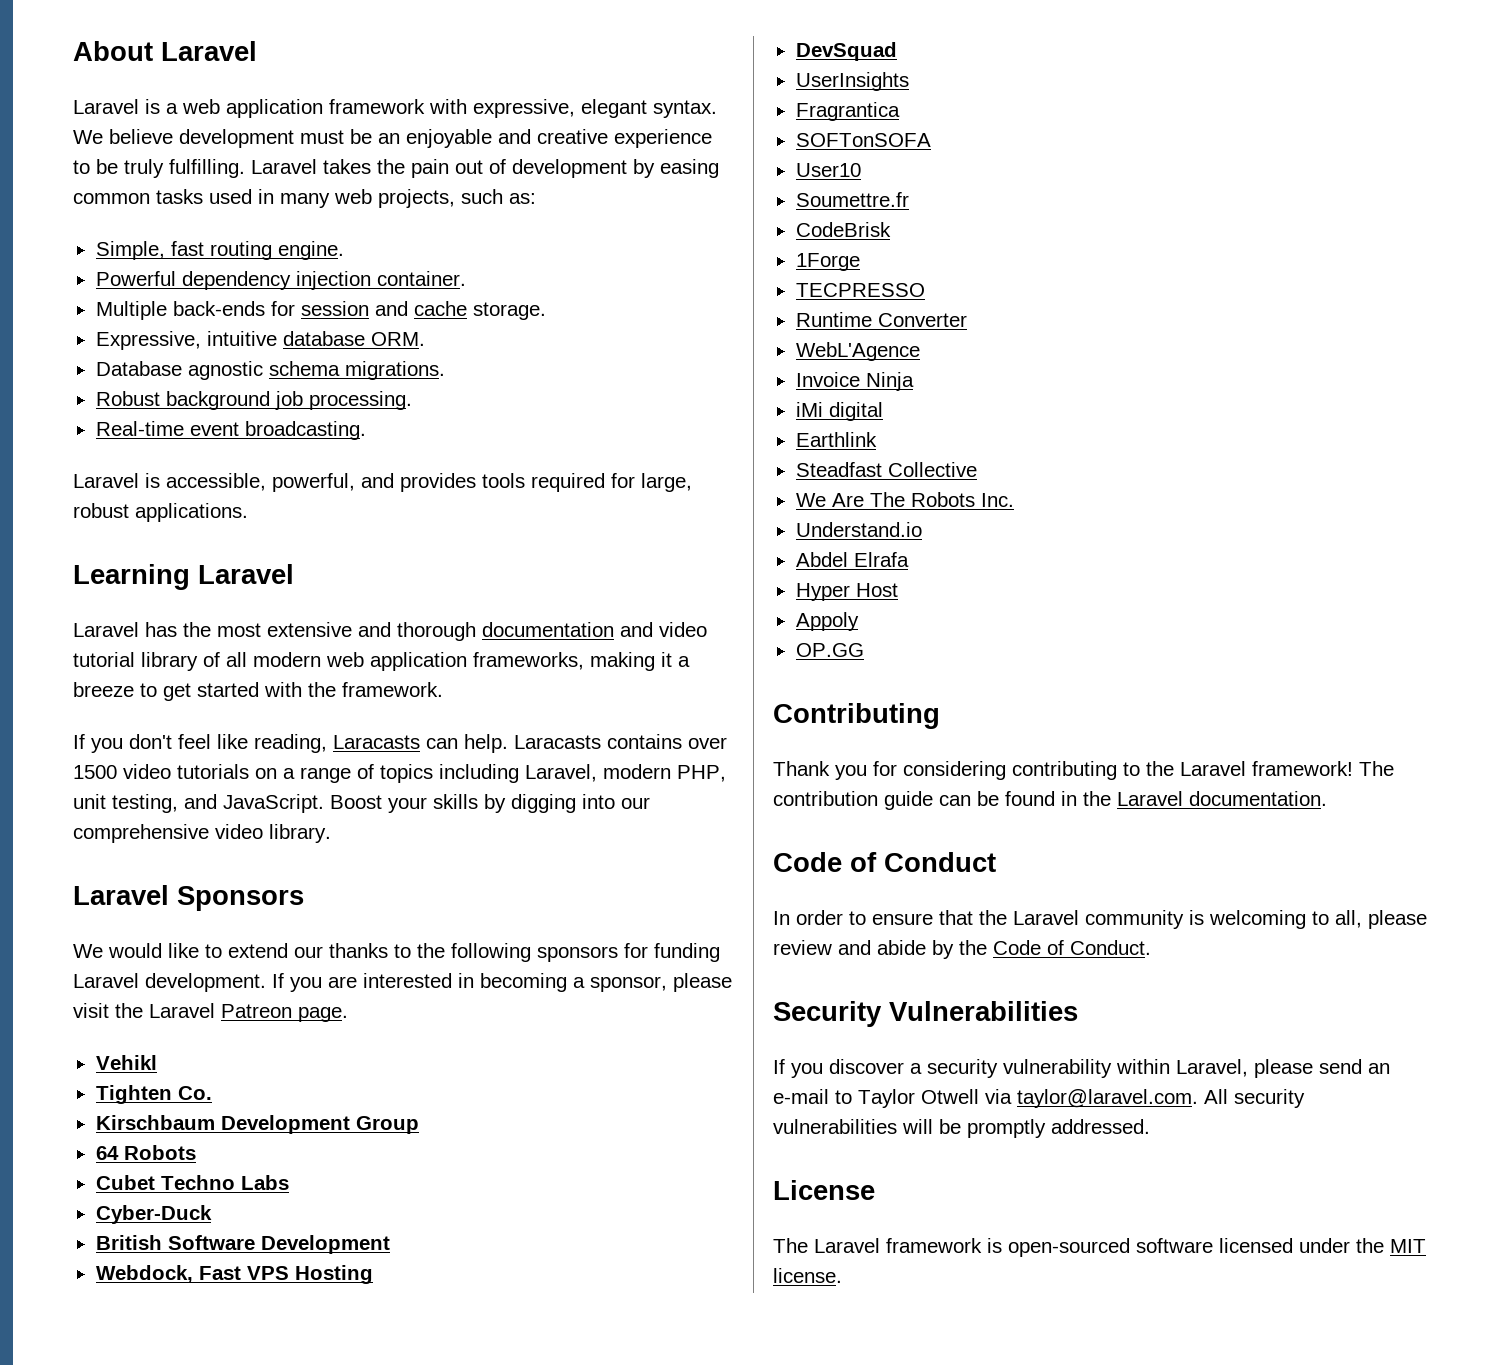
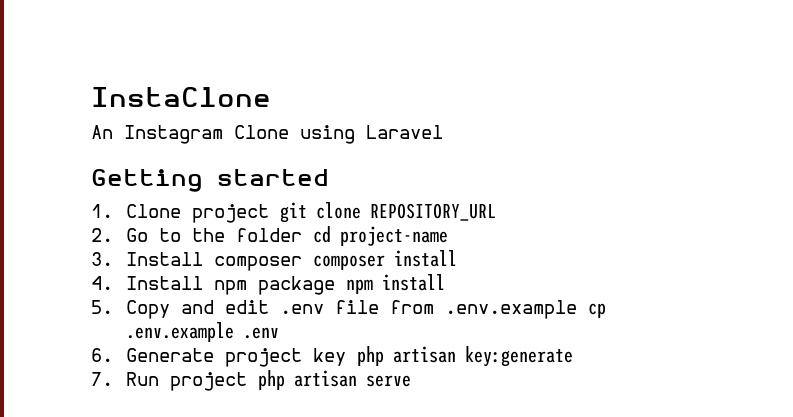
[73,41,257,61] [73,99,717,118] [73,129,712,148] [73,159,719,178] [73,189,536,208] [95,241,344,260] [95,271,466,290] [95,301,546,320] [95,331,425,350] [95,361,445,380] [95,391,412,410] [95,421,366,440] [73,473,692,492] [73,503,248,522] [73,564,294,590] [73,622,707,641] [73,652,690,671] [73,682,443,701] [73,734,727,753] [73,764,726,783] [73,794,650,813] [73,824,331,843] [73,885,304,911] [73,943,720,962] [73,973,732,992] [73,1003,348,1022] [95,1055,157,1070] [95,1085,212,1104] [95,1115,419,1134] [95,1145,196,1160] [95,1175,289,1190] [95,1205,212,1224] [95,1235,390,1254] [95,1265,373,1284] [795,42,897,61] [795,72,909,91] [795,102,900,121] [795,133,931,147] [795,163,861,177] [795,192,909,207] [795,222,891,237] [795,253,860,271] [795,283,925,297] [795,312,967,327] [795,342,920,361] [795,372,914,391] [795,402,883,421] [795,432,877,447] [795,462,977,477] [795,492,1014,507] [795,522,922,537] [795,552,909,567] [795,583,898,601] [795,612,859,631] [795,643,864,657] [773,703,940,729] [773,761,1394,780] [773,791,1327,810] [773,852,996,872] [773,910,1427,929] [773,940,1151,959] [773,1001,1078,1027] [773,1059,1390,1078] [773,1089,1305,1108] [773,1119,1150,1138] [773,1180,875,1200] [773,1238,1426,1257] [773,1268,842,1283] About Laravel // Laravel is a web application framework with expressive, elegant syntax. We believe development must be an enjoyable and creative experience to be truly fulfilling. Laravel takes the pain out of development by easing common tasks used in many web projects, such as: // Simple, fast routing engine. // Powerful dependency injection container. // Multiple back-ends for session and cache storage. // Expressive, intuitive database ORM. // Database agnostic schema migrations. // Robust background job processing. // Real-time event broadcasting. // Laravel is accessible, powerful, and provides tools required for large, robust applications. // Learning Laravel // Laravel has the most extensive and thorough documentation and video tutorial library of all modern web application frameworks, making it a breeze to get started with the framework. // If you don't feel like reading, Laracasts can help. Laracasts contains over 1500 video tutorials on a range of topics including Laravel, modern PHP, unit testing, and JavaScript. Boost your skills by digging into our comprehensive video library. // Laravel Sponsors // We would like to extend our thanks to the following sponsors for funding Laravel development. If you are interested in becoming a sponsor, please visit the Laravel Patreon page. // Vehikl // Tighten Co. // Kirschbaum Development Group // 64 Robots // Cubet Techno Labs // Cyber-Duck // British Software Development // Webdock, Fast VPS Hosting // DevSquad // UserInsights // Fragrantica // SOFTonSOFA // User10 // Soumettre.fr // CodeBrisk // 1Forge // TECPRESSO // Runtime Converter // WebL'Agence // Invoice Ninja // iMi digital // Earthlink // Steadfast Collective // We Are The Robots Inc. // Understand.io // Abdel Elrafa // Hyper Host // Appoly // OP.GG // Contributing // Thank you for considering contributing to the Laravel framework! The contribution guide can be found in the Laravel documentation. // Code of Conduct // In order to ensure that the Laravel community is welcoming to all, please review and abide by the Code of Conduct. // Security Vulnerabilities // If you discover a security vulnerability within Laravel, please send an e-mail to Taylor Otwell via taylor@laravel.com. All security vulnerabilities will be promptly addressed. // License // The Laravel framework is open-sourced software licensed under the MIT license. -> [91,87,271,107] [91,125,443,144] [91,169,329,192] [91,202,496,223] [91,226,448,246] [91,250,457,271] [91,274,445,295] [91,300,606,319] [125,322,279,342] [91,346,573,367] [91,370,411,391] InstaClone // An Instagram Clone using Laravel // Getting started // 1. Clone project git clone REPOSITORY_URL // 2. Go to the folder cd project-name // 3. Install composer composer install // 4. Install npm package npm install // 5. Copy and edit .env file from .env.example cp .env.example .env // 6. Generate project key php artisan key:generate // 7. Run project php artisan serve

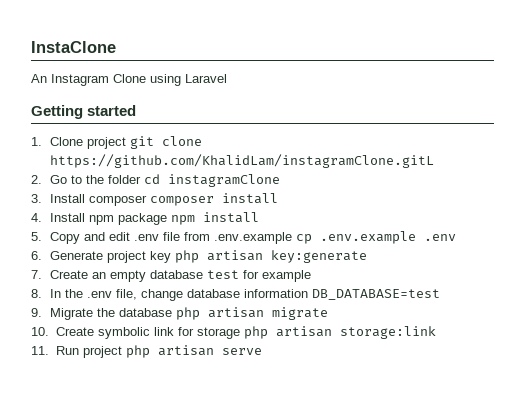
[369,203,496,221] REPOSITORY_URL -> [49,154,434,168] https://github.com/KhalidLam/instagramClone.gitL
[339,226,448,246] project-name -> [167,174,280,187] instagramClone
(113, 379) none -> [49,270,311,282] [31,289,440,301] [31,307,328,320] [31,326,436,339] [31,346,49,355] Create an empty database test for example // 8. In the .env file, change database information DB_DATABASE=test // 9. Migrate the database php artisan migrate // 10. Create symbolic link for storage php artisan storage:link // 11.

